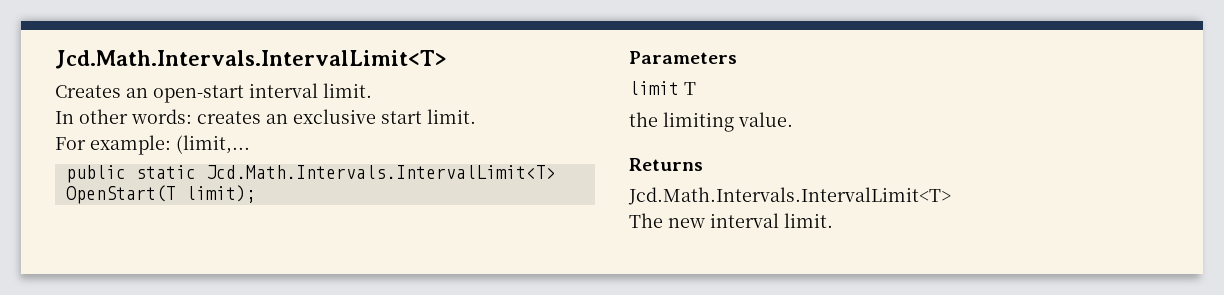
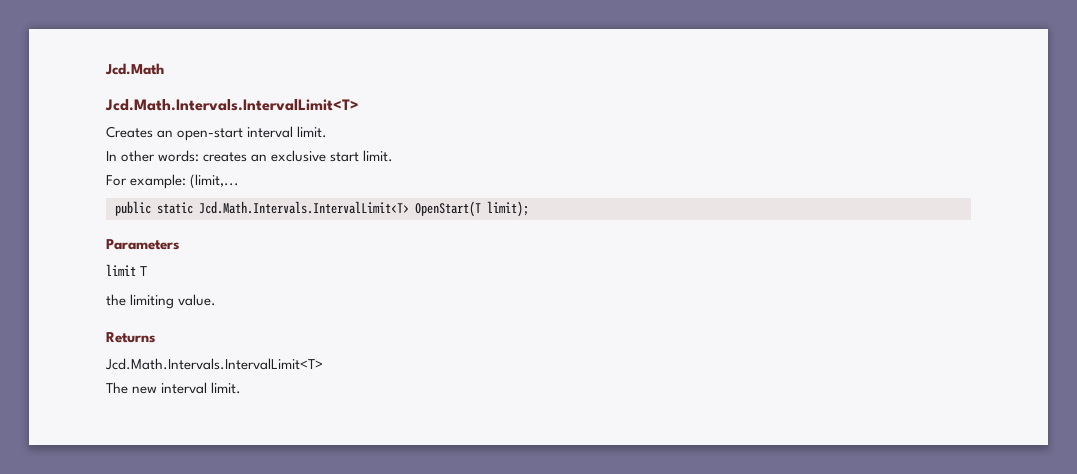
(55, 59) none -> [105,63,164,75] Jcd.Math //

